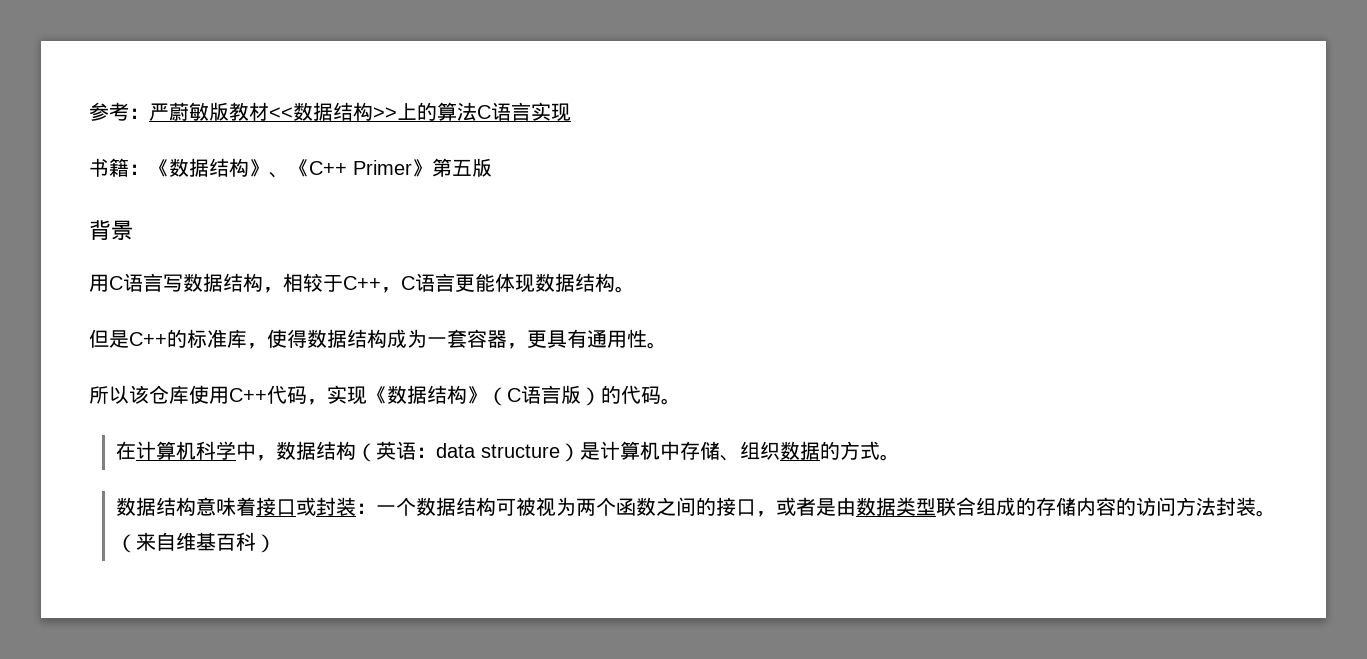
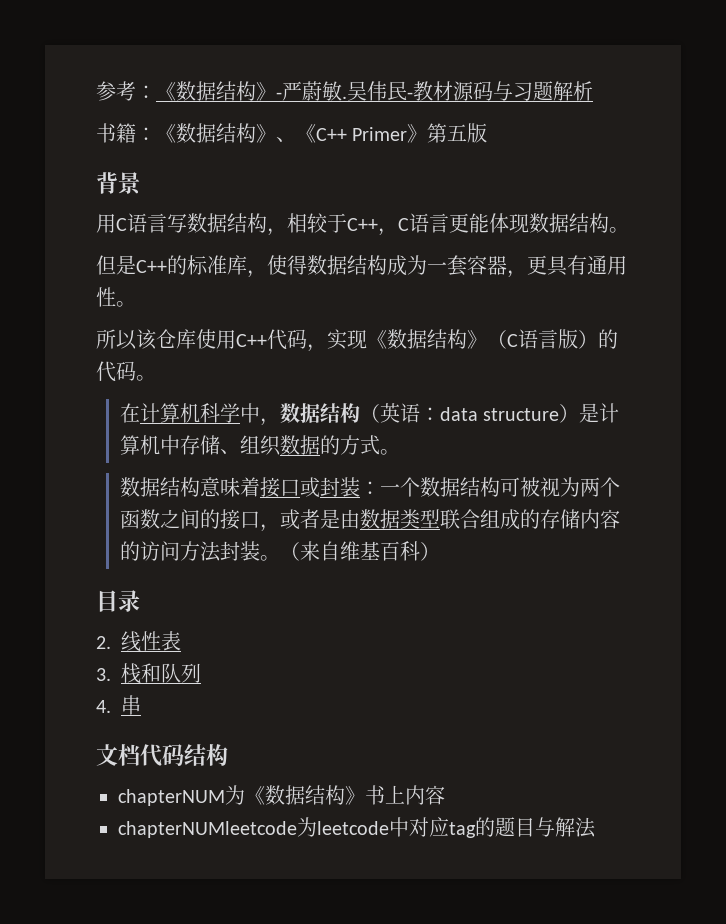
[149,102,571,122] 严蔚敏版教材<<数据结构>>上的算法C语言实现 -> [156,81,593,101] 《数据结构》-严蔚敏.吴伟民-教材源码与习题解析
(277, 543) none -> [96,590,140,612] [96,631,181,652] [96,663,201,684] [96,695,141,715] [96,744,228,767] [118,785,445,806] [118,817,596,838] // 目录 // 2.线性表 // 3.栈和队列 // 4.串 // 文档代码结构 // chapterNUM为《数据结构》书上内容 // chapterNUMleetcode为leetcode中对应tag的题目与解法

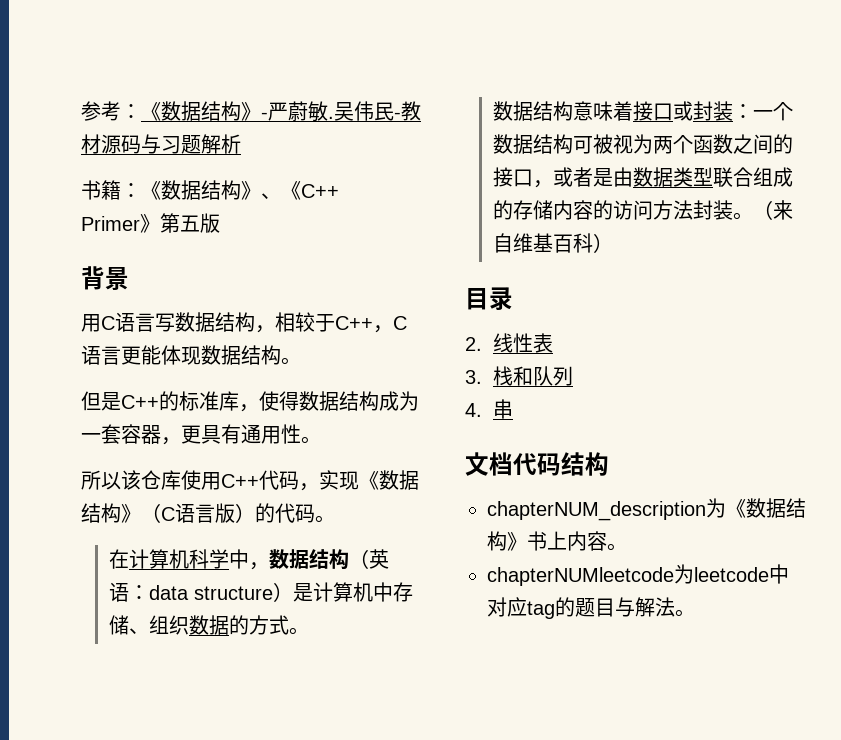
[118,789,225,806] chapterNUM -> [487,501,706,521] chapterNUM_description
(445, 795) none -> [607,543,627,551] 。
(596, 827) none -> [675,609,695,617] 。

